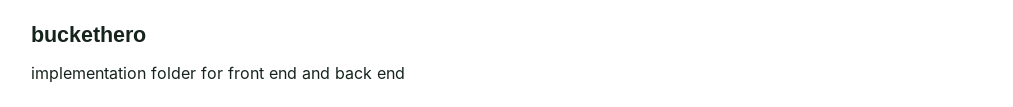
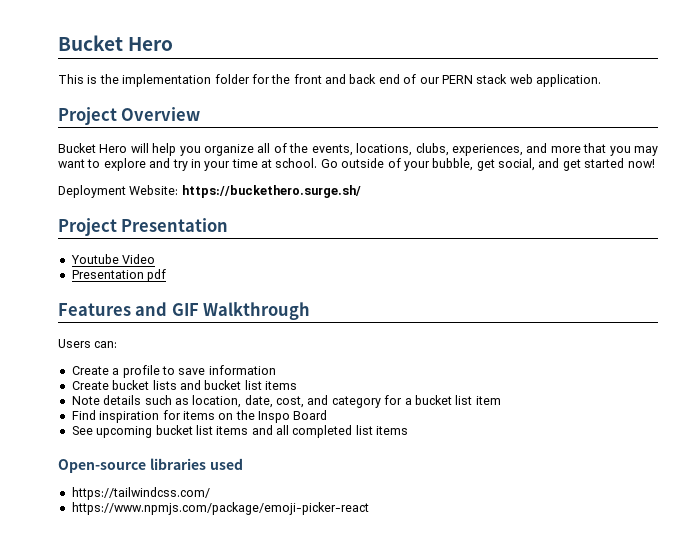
[31,26,146,42] buckethero // -> [58,35,174,51] [58,74,119,84] Bucket Hero // This is the
[228,66,297,79] front end -> [271,74,322,84] the front
(405, 73) none -> [403,74,601,87] [58,107,201,125] [58,143,658,156] [58,158,655,171] [58,185,361,198] [58,218,229,236] [70,254,156,264] [71,269,167,282] [58,302,311,320] [58,339,118,348] [71,365,276,378] [71,380,297,390] [71,395,501,408] [71,410,328,423] [71,425,409,438] [58,458,243,473] [71,487,210,500] [71,502,369,515] of our PERN stack web application. // Project Overview // Bucket Hero will help you organize all of the events, locations, clubs, experiences, and more that you may want to explore and try in your time at school. Go outside of your bubble, get social, and get started now! // Deployment Website: https://buckethero.surge.sh/ // Project Presentation // Youtube Video // Presentation pdf // Features and GIF Walkthrough // Users can: // Create a profile to save information // Create bucket lists and bucket list items // Note details such as location, date, cost, and category for a bucket list item // Find inspiration for items on the Inspo Board // See upcoming bucket list items and all completed list items // Open-source libraries used // https://tailwindcss.com/ // https://www.npmjs.com/package/emoji-picker-react

